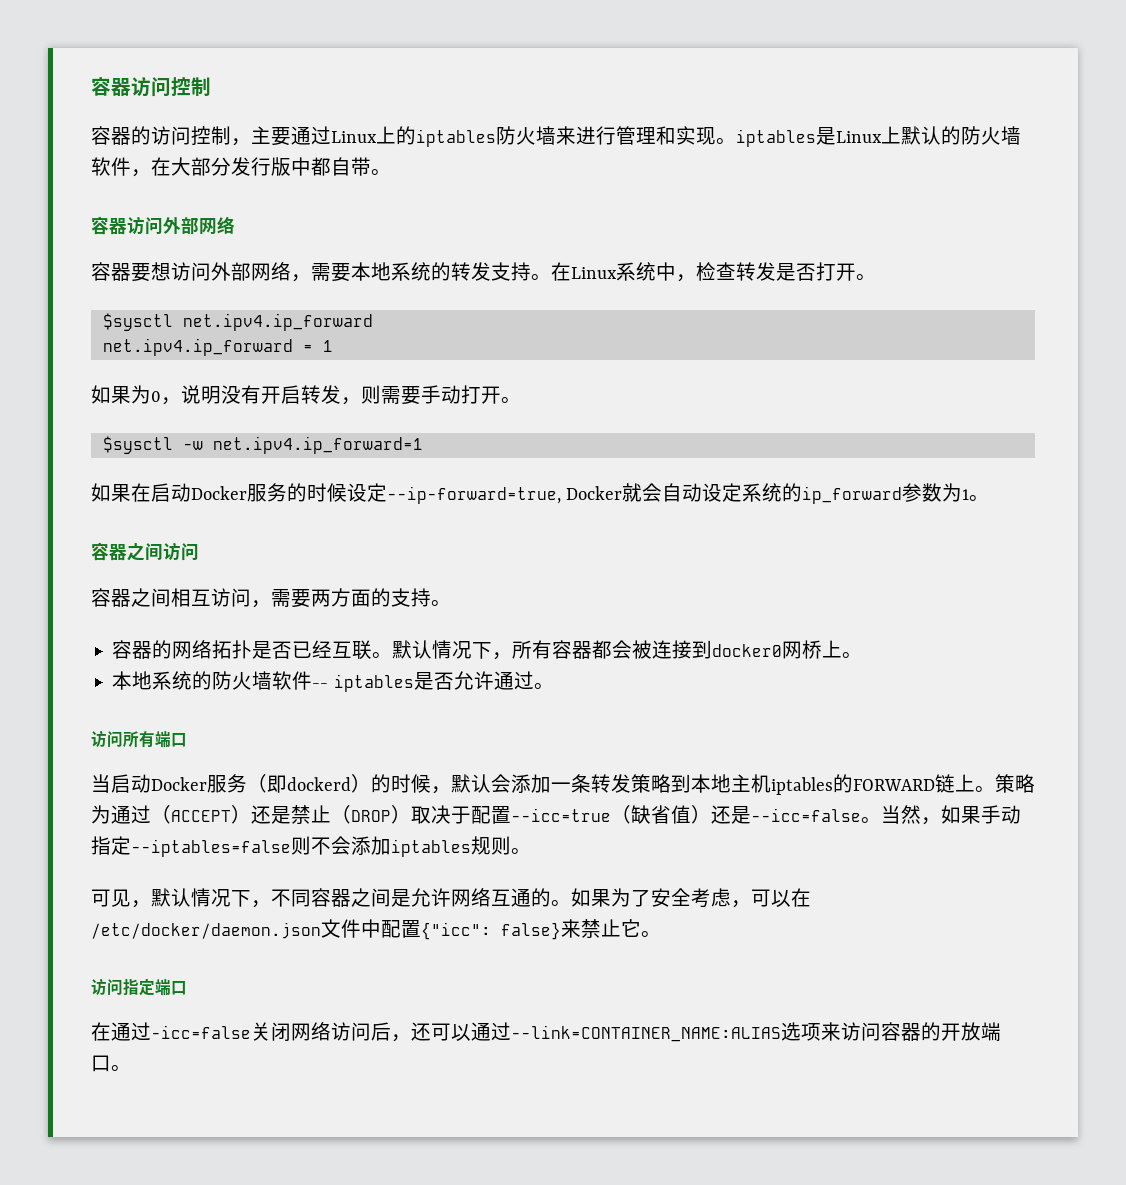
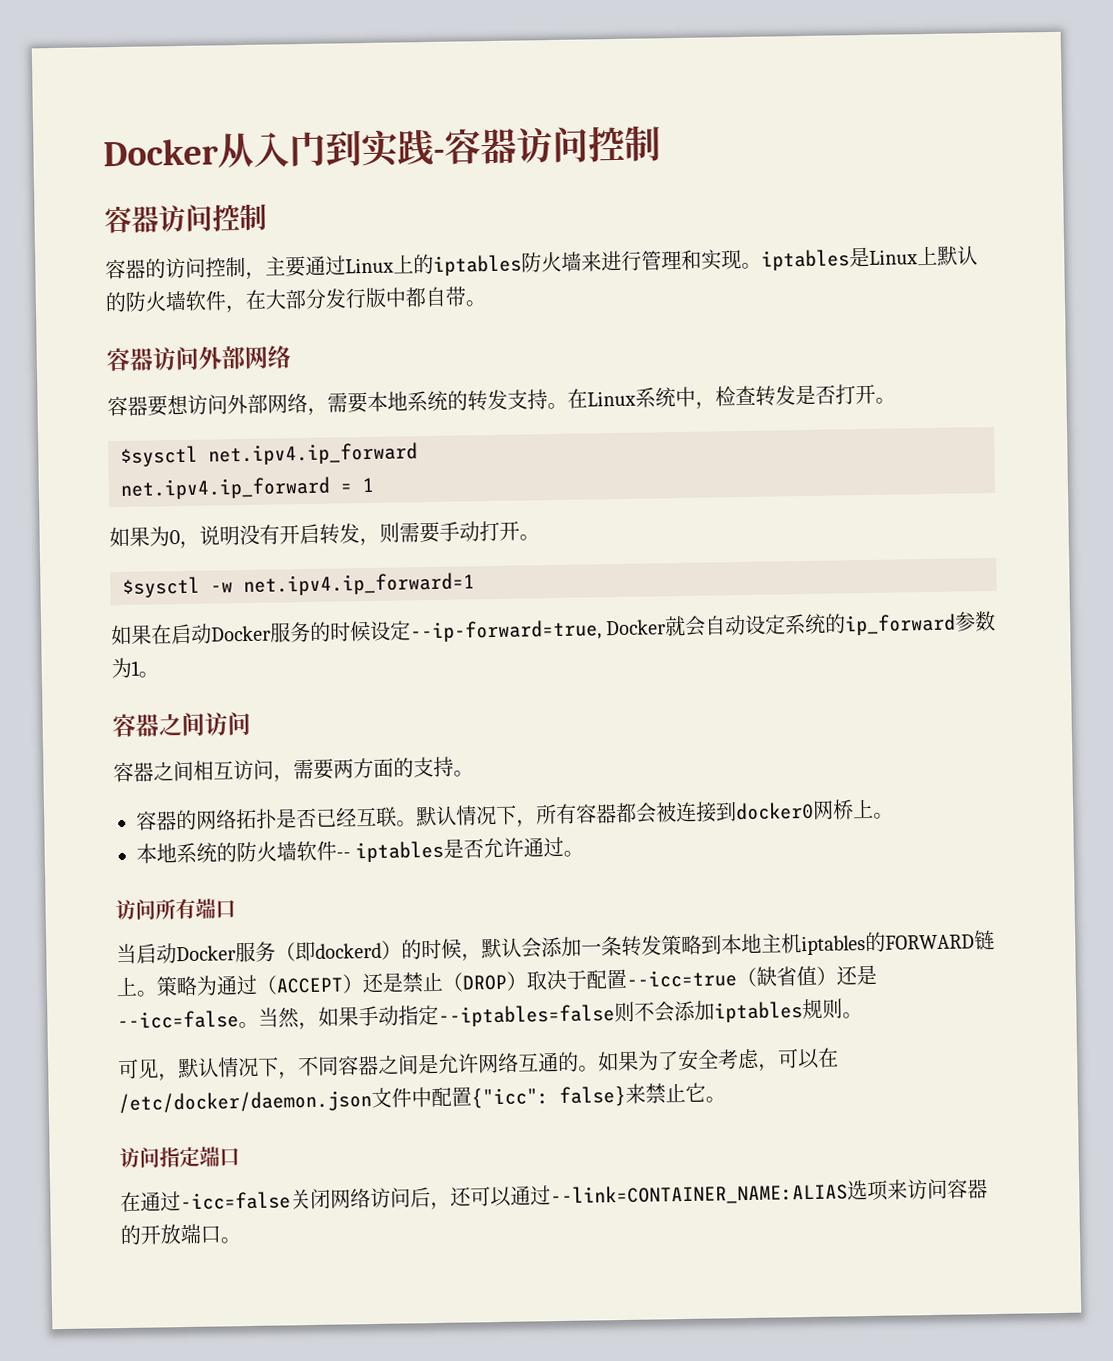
(91, 86) none -> [103,125,661,169] Docker从入门到实践-容器访问控制 //

